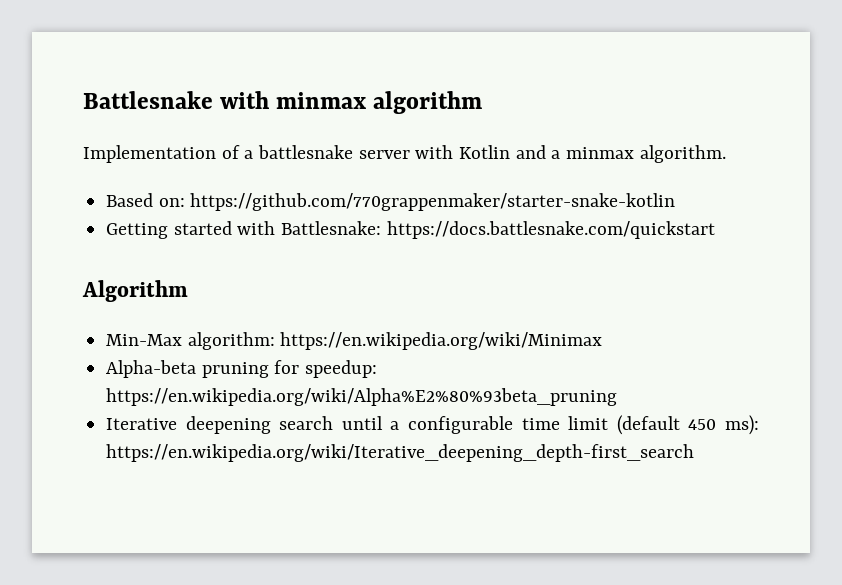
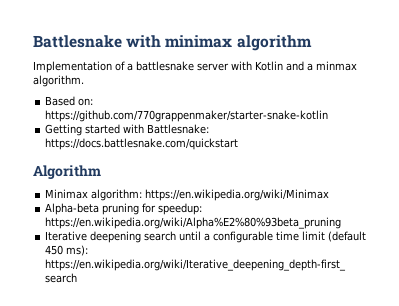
[276,92,367,109] minmax -> [165,35,233,48] minimax
[106,334,183,346] Min-Max -> [45,189,89,199] Minimax

